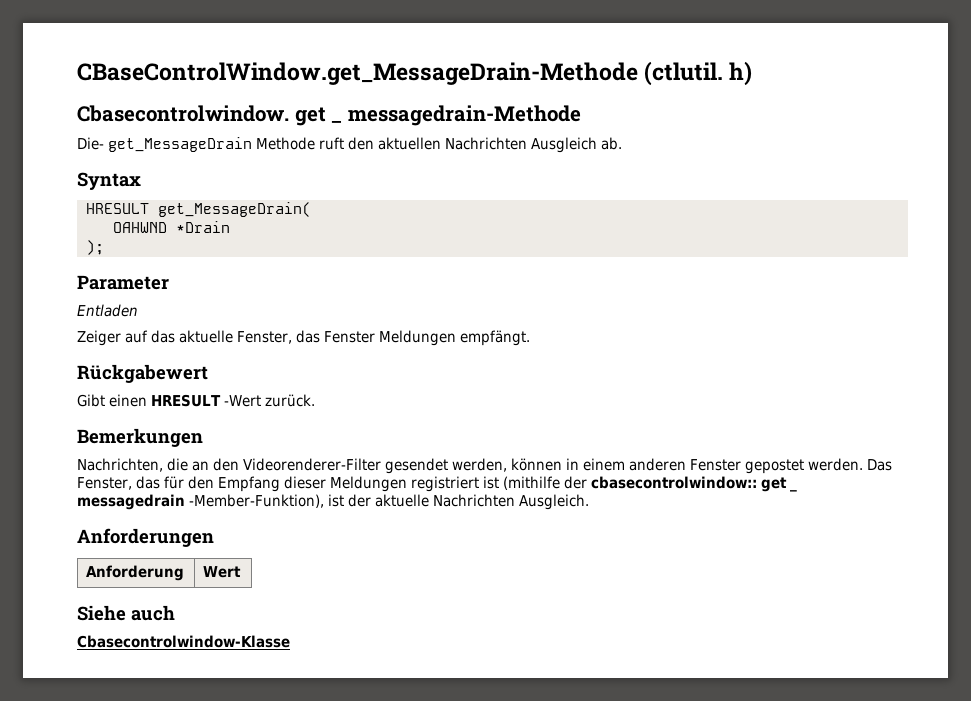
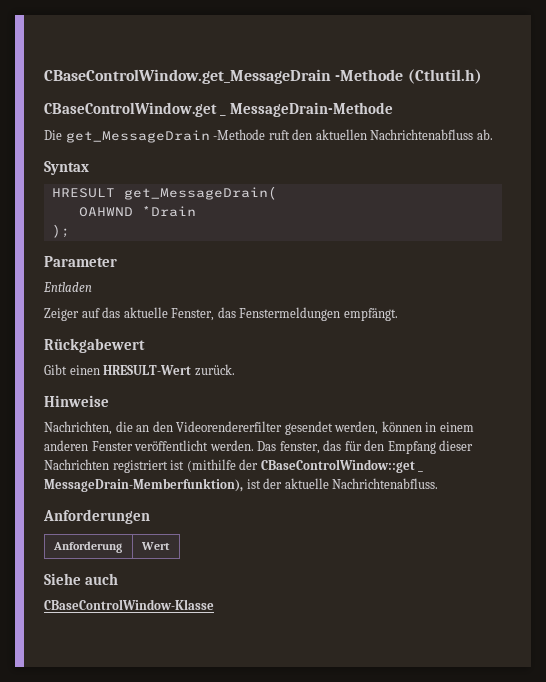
[77,61,753,86] [77,105,581,126] [77,137,315,152] CBaseControlWindow.get_MessageDrain-Methode (ctlutil. h) // Cbasecontrolwindow. get _ messagedrain-Methode // Die- get_MessageDrain Methode -> [44,69,482,84] [44,102,394,117] [44,129,266,143] CBaseControlWindow.get_MessageDrain -Methode (Ctlutil.h) // CBaseControlWindow.get _ MessageDrain-Methode // Die get_MessageDrain -Methode
[445,137,597,153] Nachrichten Ausgleich -> [370,129,474,140] Nachrichtenabfluss
[324,330,456,346] Fenster Meldungen -> [239,307,341,321] Fenstermeldungen
[151,394,261,407] HRESULT -Wert -> [103,365,192,375] HRESULT-Wert
[77,428,203,447] Bemerkungen -> [44,395,109,407] Hinweise
[243,458,381,471] Videorenderer-Filter -> [176,421,283,432] Videorendererfilter
[744,459,804,474] gepostet -> [134,440,209,451] veröffentlicht
[77,477,132,490] Fenster, -> [279,441,320,454] fenster,
[330,476,407,492] Meldungen -> [44,459,109,470] Nachrichten
[591,476,797,492] [77,494,324,510] cbasecontrolwindow:: get _ messagedrain -Member-Funktion), -> [260,459,424,473] [44,478,243,492] CBaseControlWindow::get _ MessageDrain-Memberfunktion),
[432,494,589,510] Nachrichten Ausgleich. -> [332,478,439,489] Nachrichtenabfluss.
[77,635,290,648] Cbasecontrolwindow-Klasse -> [44,599,214,610] CBaseControlWindow-Klasse

